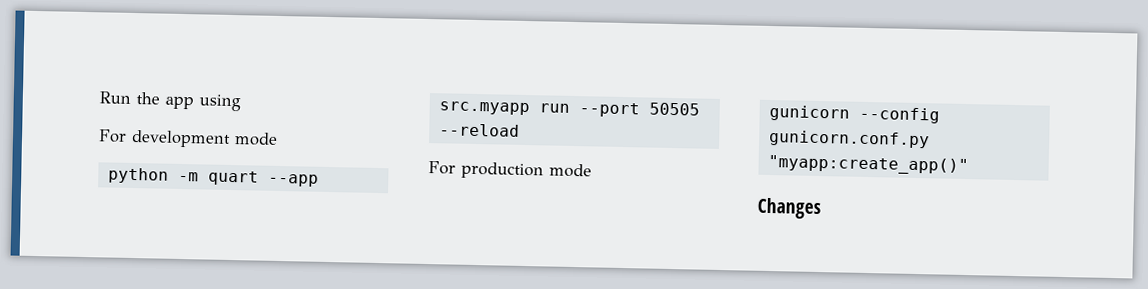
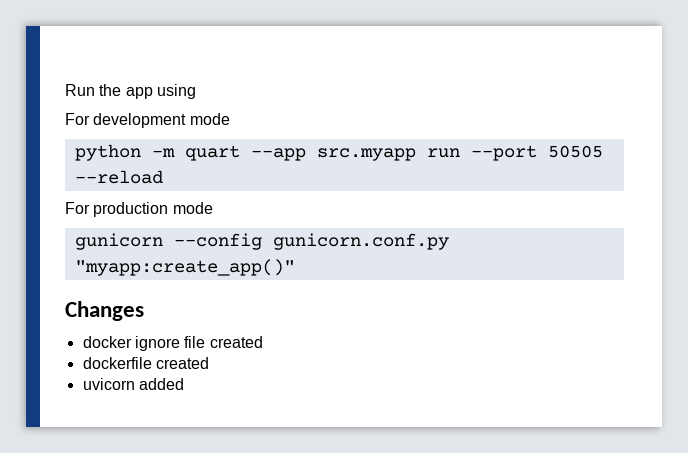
(821, 208) none -> [82,336,263,351] [82,357,209,369] [82,378,184,390] // docker ignore file created // dockerfile created // uvicorn added

